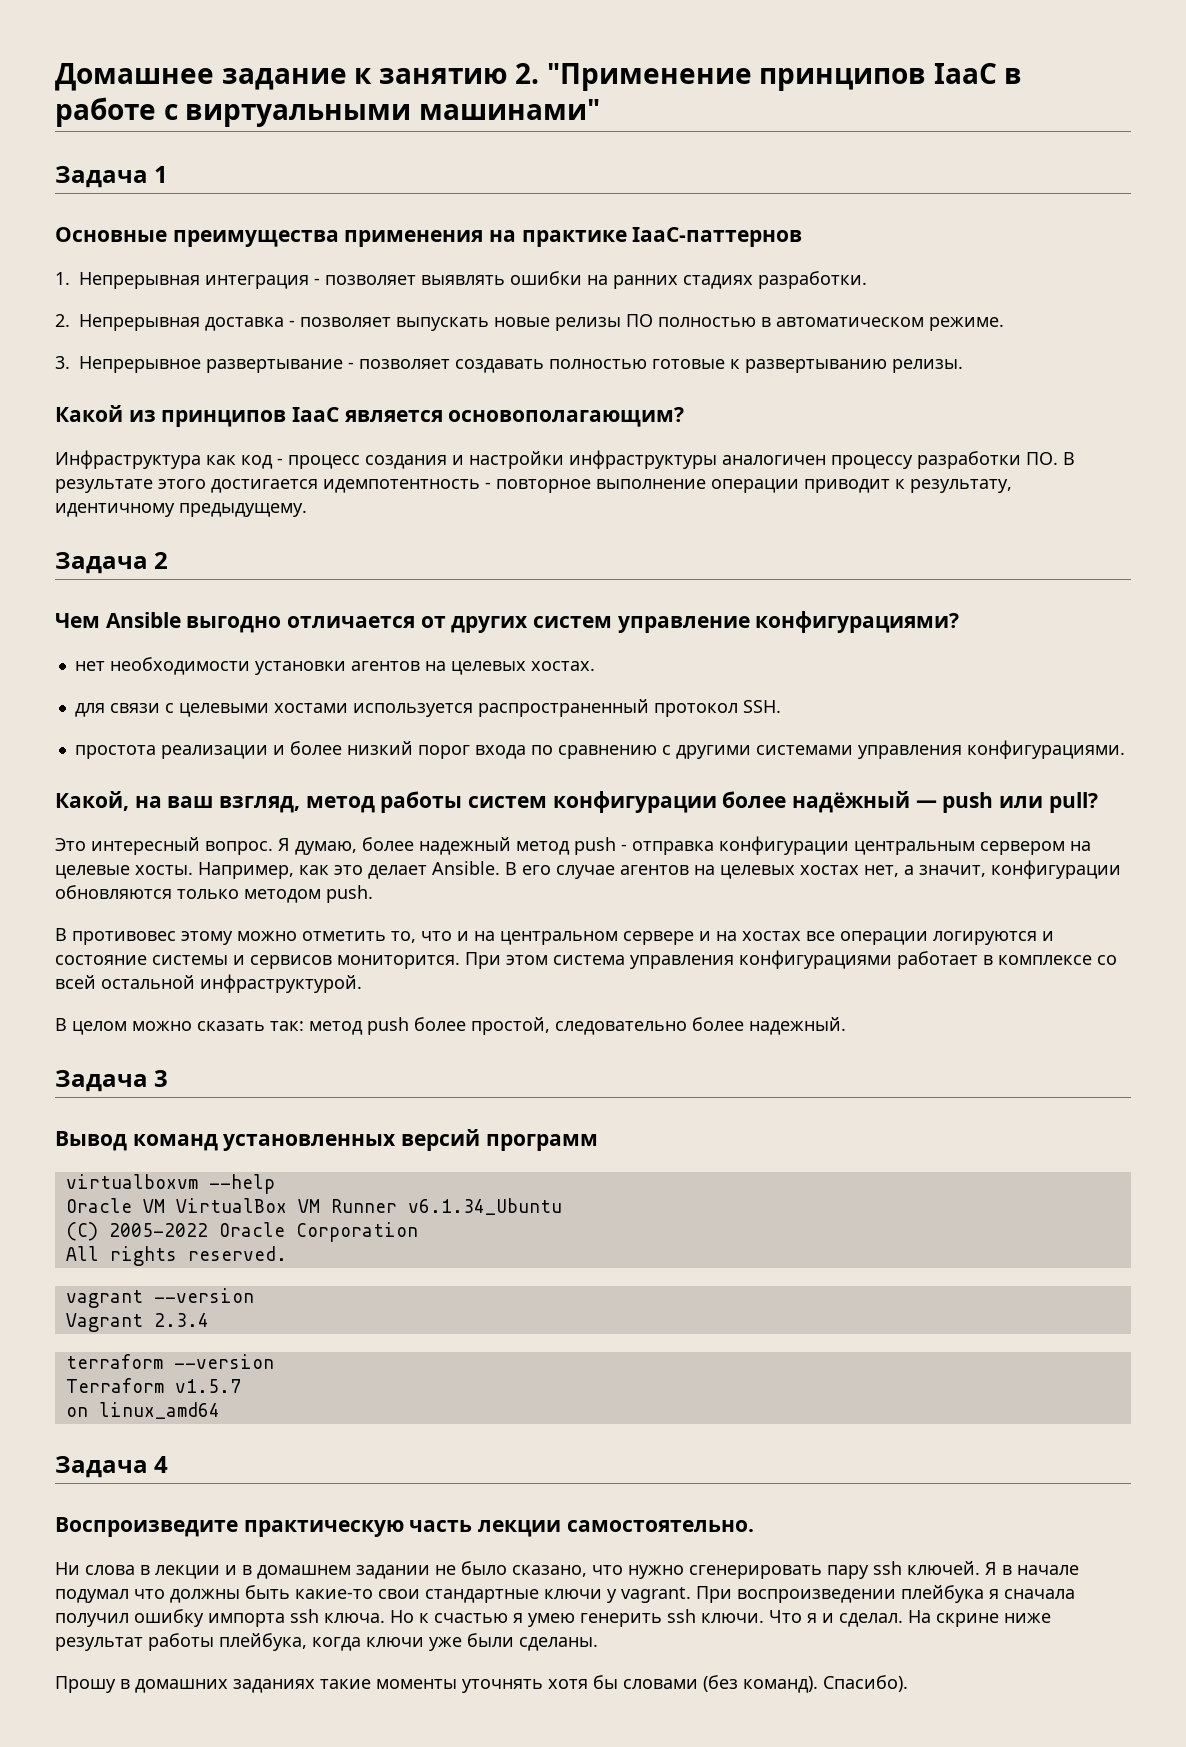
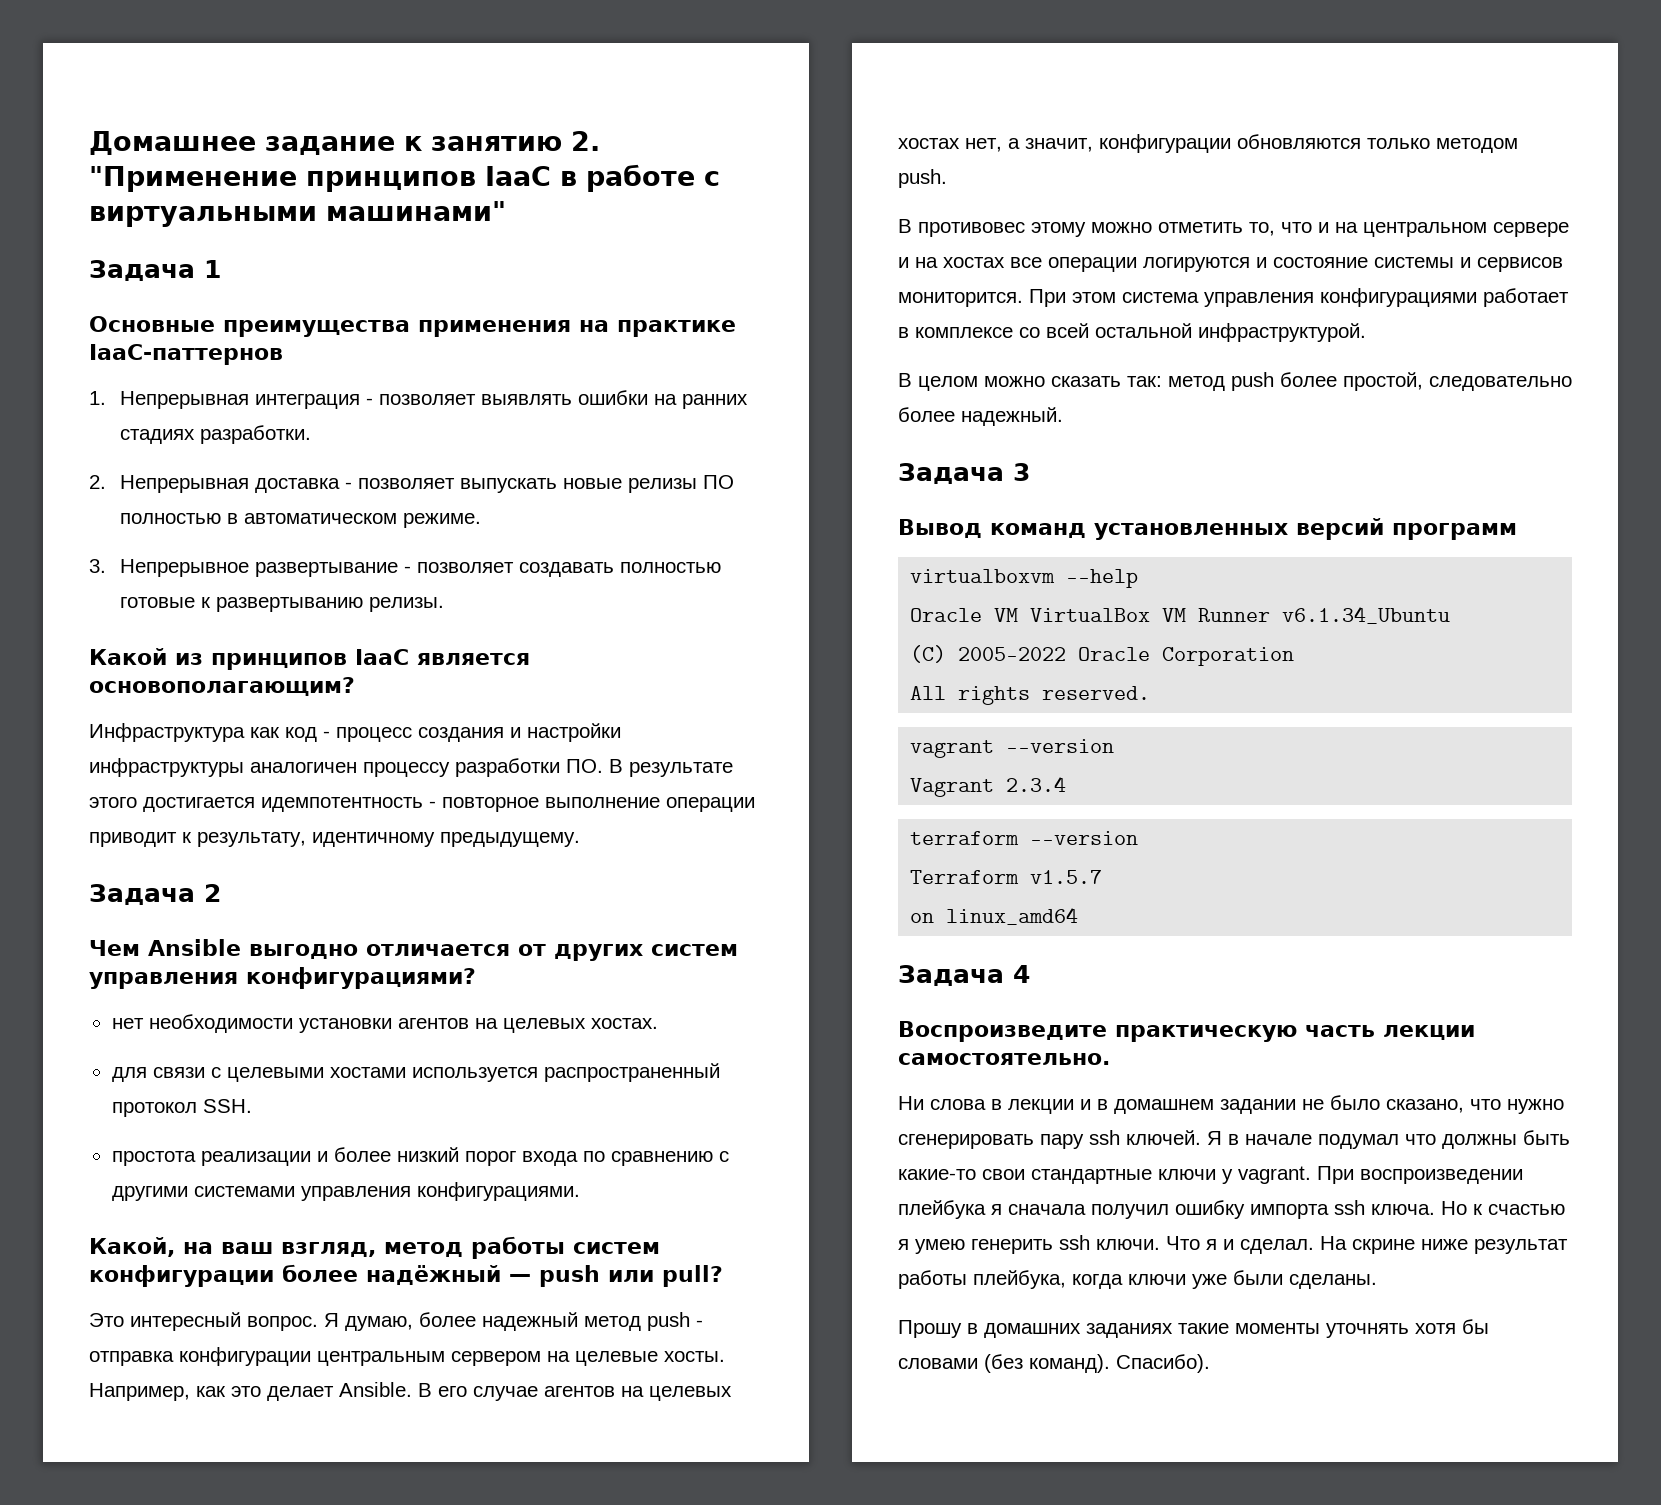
[617,616,750,633] управление -> [89,972,238,989] управления

